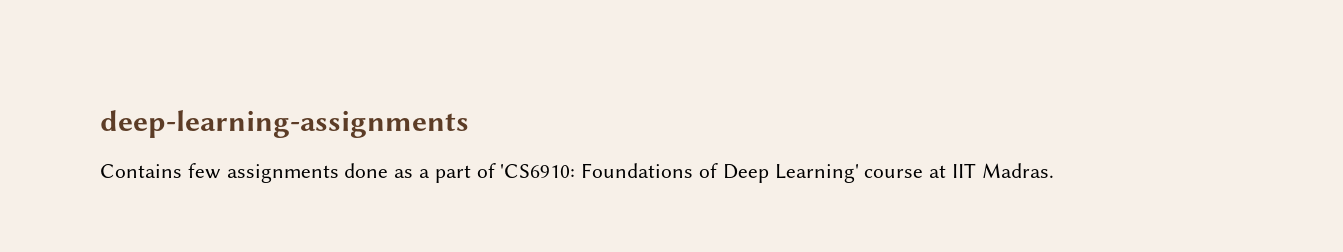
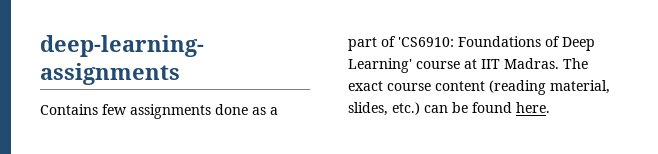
(1054, 170) none -> [563,58,588,69] [348,80,610,95] [348,102,550,116] The exact course content (reading material, slides, etc.) can be found here.

